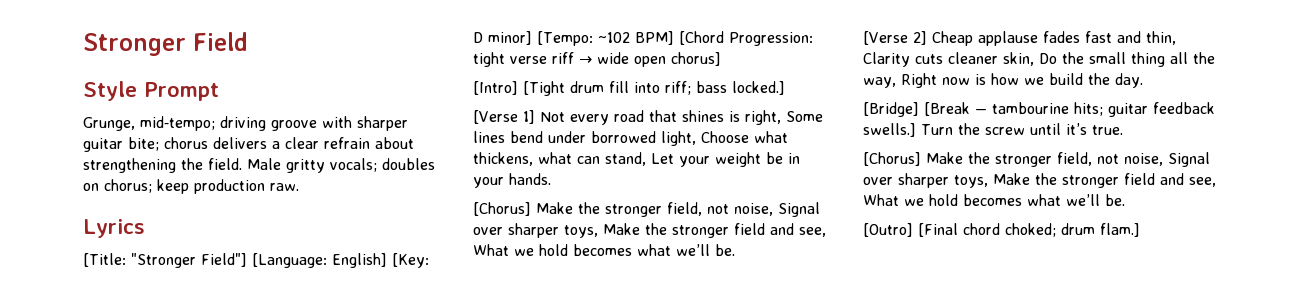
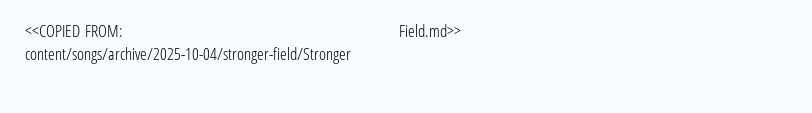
[83,32,248,56] [83,81,219,101] [83,116,408,131] [83,137,414,152] [83,158,435,173] [83,179,299,194] [83,219,145,238] [83,253,429,268] [473,31,813,46] [473,52,721,67] [473,81,785,96] [473,110,823,125] [473,131,788,146] [473,152,800,167] [473,173,551,188] [473,202,820,217] [473,223,826,238] [473,244,735,256] [863,31,1176,46] [863,52,1215,67] [863,73,1143,88] [863,102,1215,117] [863,123,1123,137] [863,152,1210,167] [863,173,1216,188] [863,194,1125,206] [863,223,1140,237] Stronger Field // Style Prompt // Grunge, mid‑tempo; driving groove with sharper guitar bite; chorus delivers a clear refrain about strengthening the field. Male gritty vocals; doubles on chorus; keep production raw. // Lyrics // [Title: "Stronger Field"] [Language: English] [Key: D minor] [Tempo: ~102 BPM] [Chord Progression: tight verse riff → wide open chorus] // [Intro] [Tight drum fill into riff; bass locked.] // [Verse 1] Not every road that shines is right, Some lines bend under borrowed light, Choose what thickens, what can stand, Let your weight be in your hands. // [Chorus] Make the stronger field, not noise, Signal over sharper toys, Make the stronger field and see, What we hold becomes what we’ll be. // [Verse 2] Cheap applause fades fast and thin, Clarity cuts cleaner skin, Do the small thing all the way, Right now is how we build the day. // [Bridge] [Break — tambourine hits; guitar feedback swells.] Turn the screw until it’s true. // [Chorus] Make the stronger field, not noise, Signal over sharper toys, Make the stronger field and see, What we hold becomes what we’ll be. // [Outro] [Final chord choked; drum flam.] -> [25,25,123,37] [25,47,351,64] [399,24,461,37] <<COPIED FROM: content/songs/archive/2025-10-04/stronger-field/Stronger Field.md>>

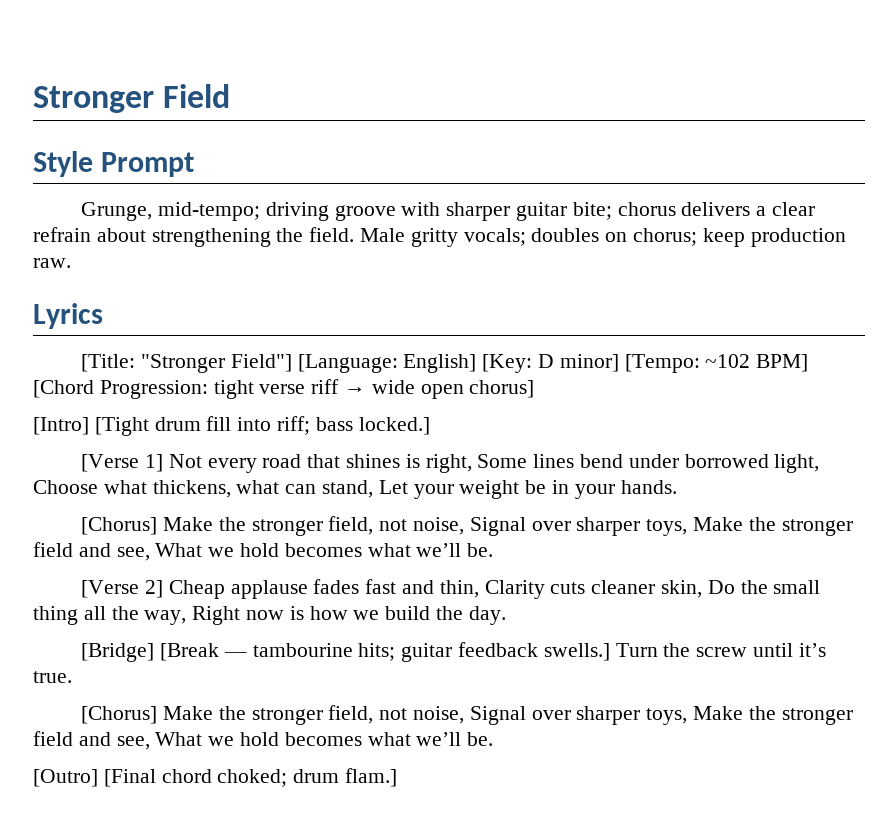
[25,25,123,37] [25,47,351,64] [399,24,461,37] <<COPIED FROM: content/songs/archive/2025-10-04/stronger-field/Stronger Field.md>> -> [33,84,231,113] [33,151,195,177] [81,202,816,221] [33,227,846,247] [33,258,71,268] [33,303,103,329] [81,354,809,373] [33,379,535,399] [33,416,430,436] [81,454,820,473] [33,480,677,499] [81,516,853,536] [33,542,494,561] [81,579,821,599] [33,606,506,625] [81,642,826,662] [33,671,72,683] [81,705,853,725] [33,731,494,750] [33,768,398,787] Stronger Field // Style Prompt // Grunge, mid‑tempo; driving groove with sharper guitar bite; chorus delivers a clear refrain about strengthening the field. Male gritty vocals; doubles on chorus; keep production raw. // Lyrics // [Title: "Stronger Field"] [Language: English] [Key: D minor] [Tempo: ~102 BPM] [Chord Progression: tight verse riff → wide open chorus] // [Intro] [Tight drum fill into riff; bass locked.] // [Verse 1] Not every road that shines is right, Some lines bend under borrowed light, Choose what thickens, what can stand, Let your weight be in your hands. // [Chorus] Make the stronger field, not noise, Signal over sharper toys, Make the stronger field and see, What we hold becomes what we’ll be. // [Verse 2] Cheap applause fades fast and thin, Clarity cuts cleaner skin, Do the small thing all the way, Right now is how we build the day. // [Bridge] [Break — tambourine hits; guitar feedback swells.] Turn the screw until it’s true. // [Chorus] Make the stronger field, not noise, Signal over sharper toys, Make the stronger field and see, What we hold becomes what we’ll be. // [Outro] [Final chord choked; drum flam.]

